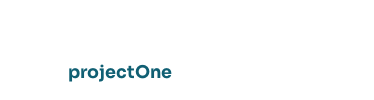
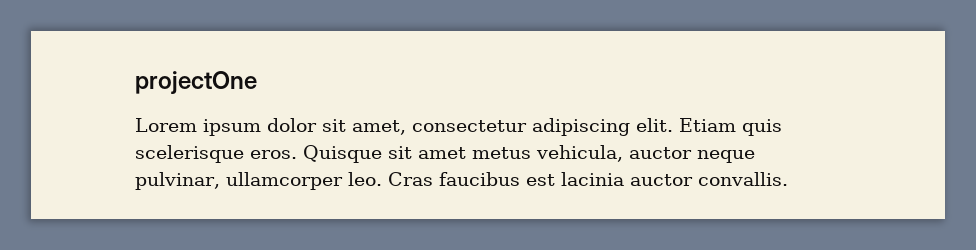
(172, 73) none -> [135,118,782,136] [135,145,755,163] [135,172,788,190] // Lorem ipsum dolor sit amet, consectetur adipiscing elit. Etiam quis scelerisque eros. Quisque sit amet metus vehicula, auctor neque pulvinar, ullamcorper leo. Cras faucibus est lacinia auctor convallis.

